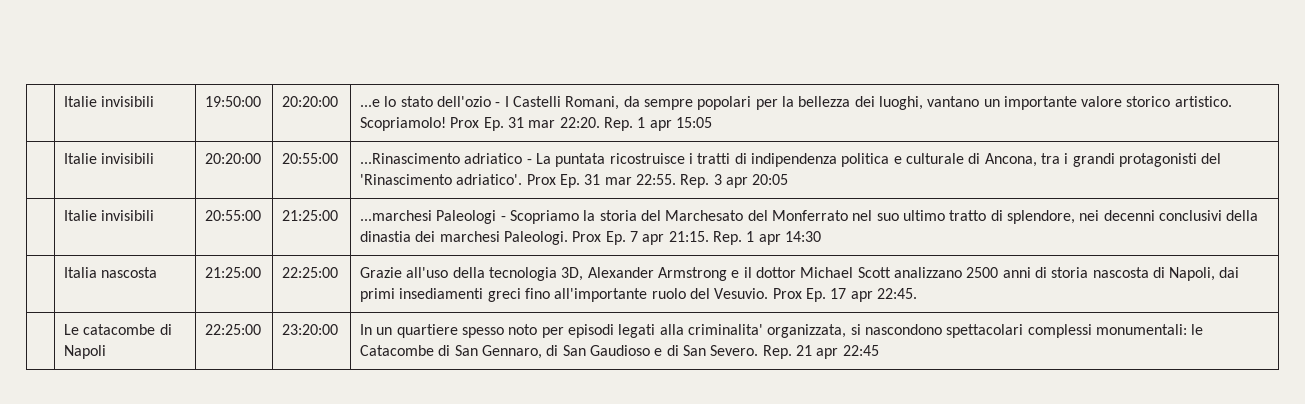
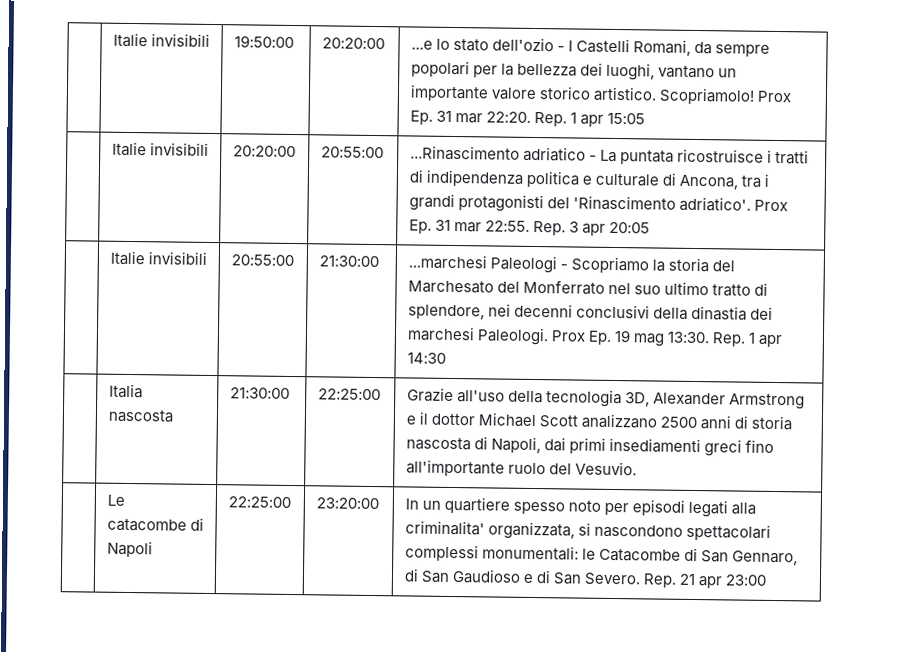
[282,210,339,221] 21:25:00 -> [318,255,379,268] 21:30:00
[630,231,709,245] 7 apr 21:15. -> [613,329,711,347] 19 mag 13:30.
[205,267,262,278] 21:25:00 -> [229,387,290,399] 21:30:00
[772,288,917,302] Prox Ep. 17 apr 22:45. -> (637, 468) none
[842,345,879,356] 22:45 -> [725,574,768,586] 23:00

